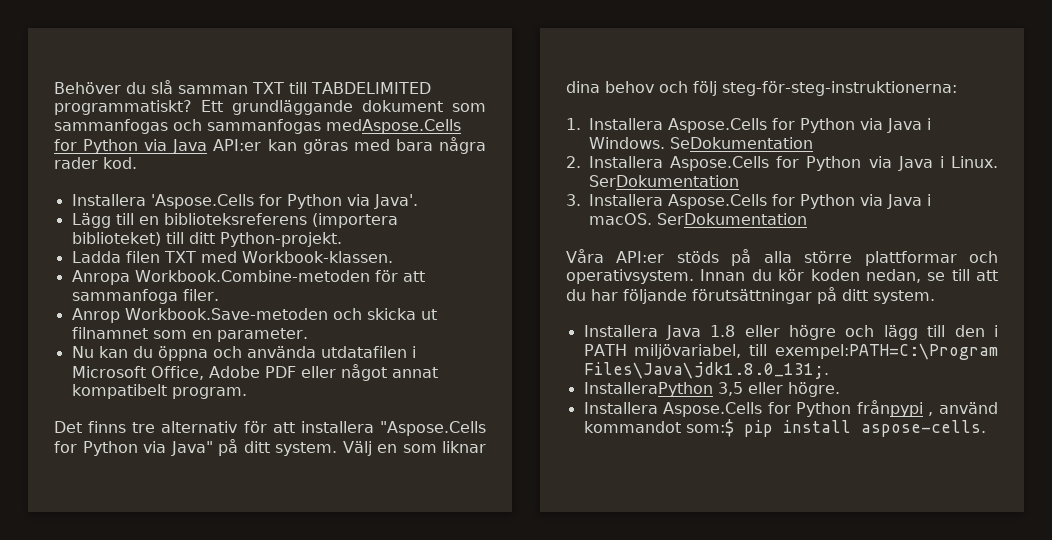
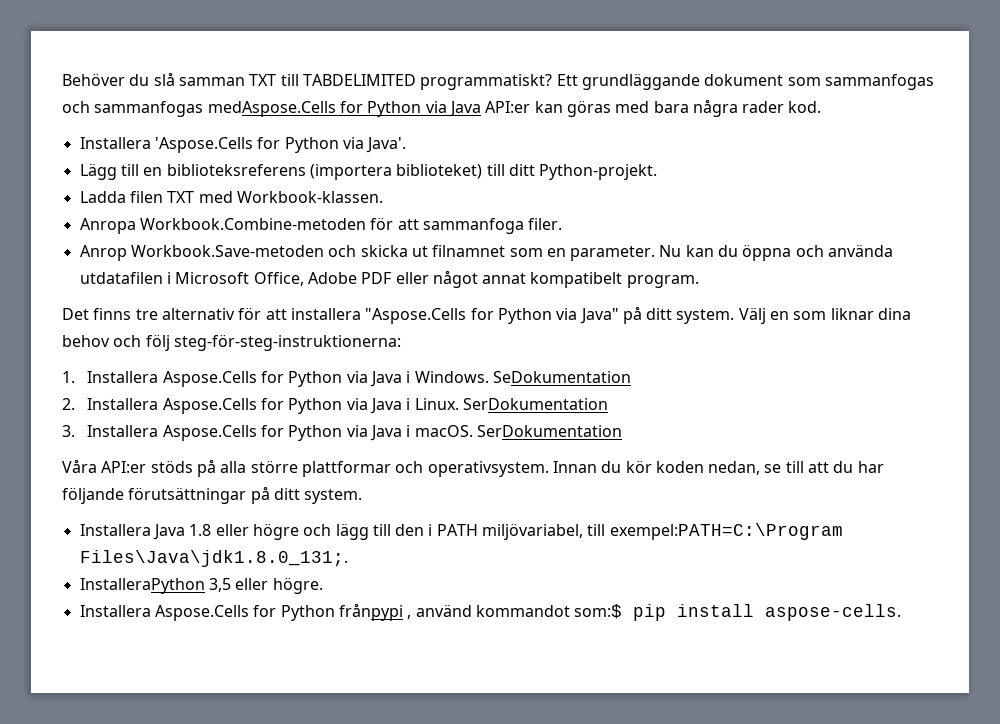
(308, 335) // -> (656, 253) none

